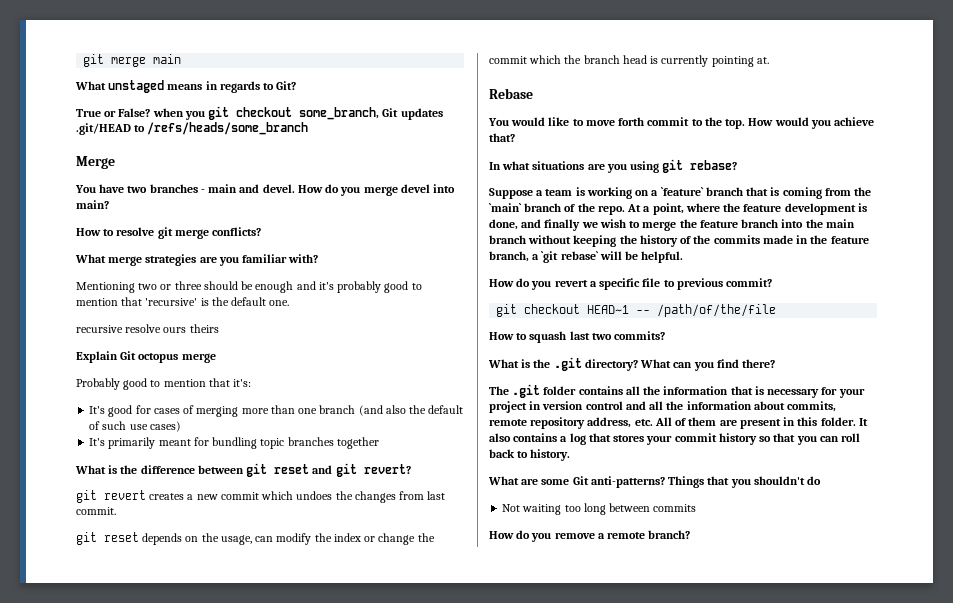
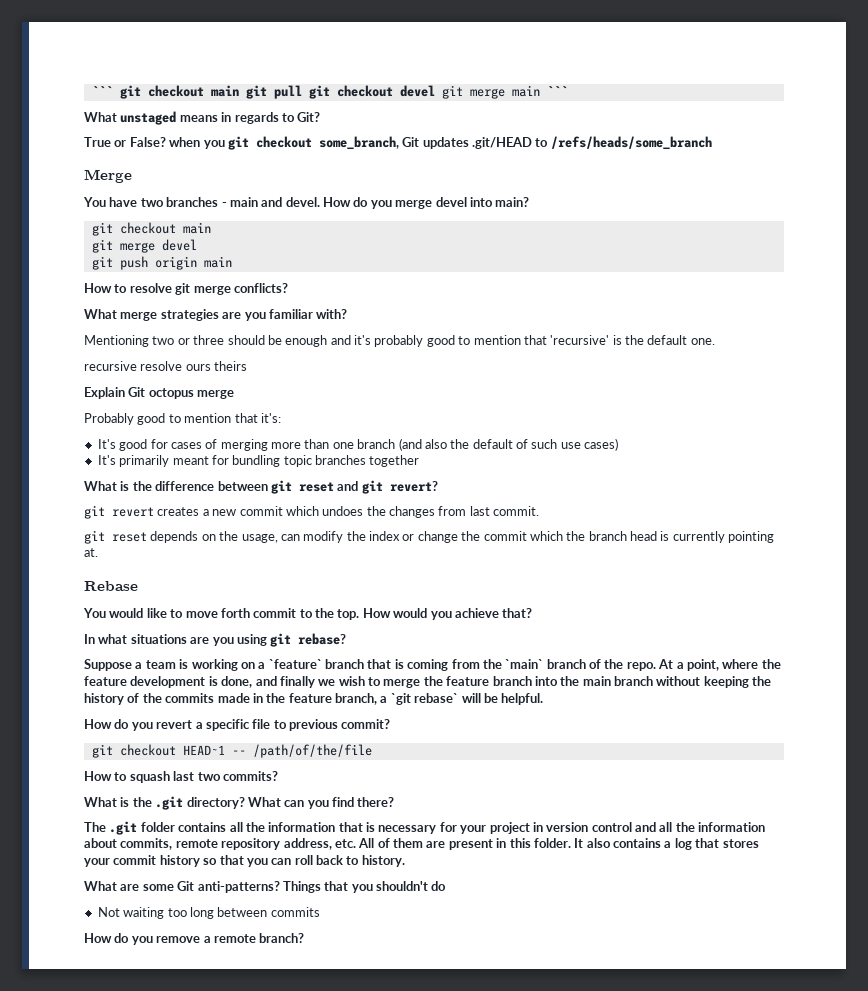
(83, 60) none -> [91,85,435,99] ``` git checkout main git pull git checkout devel
(182, 59) none -> [546,86,568,96] ```
(109, 204) none -> [91,222,211,236] [91,239,197,253] [91,256,232,270] // git checkout main // git merge devel // git push origin main

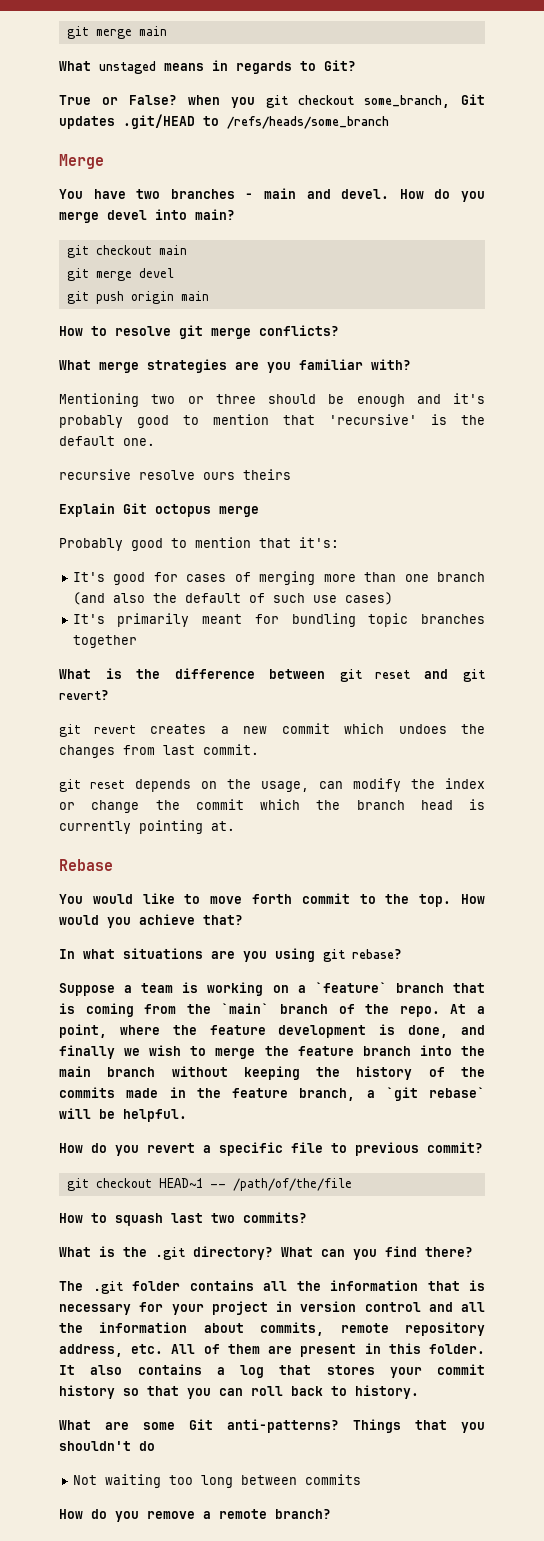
[91,85,435,99] ``` git checkout main git pull git checkout devel -> (66, 32) none
[546,86,568,96] ``` -> (167, 31) none

